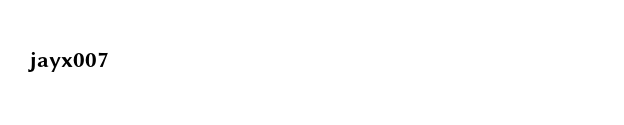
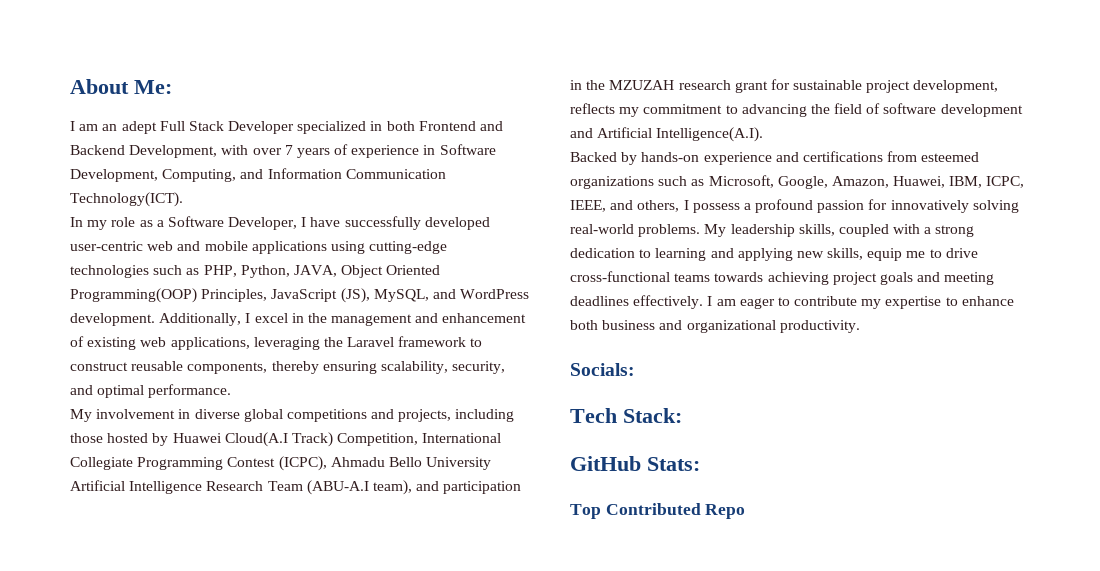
[28,51,109,72] jayx007 -> [70,79,172,94] [70,121,504,134] [70,144,496,158] [70,168,446,182] [70,192,183,207] [70,216,490,230] [70,241,448,254] [70,265,441,278] [70,288,530,303] [70,313,527,326] [70,336,483,350] [70,361,506,374] [70,384,232,398] [70,409,515,422] [70,432,502,447] [70,456,492,471] [70,480,522,495] [570,79,999,93] [570,103,1023,117] [570,127,764,142] [570,151,980,165] [570,175,1025,189] [570,199,1019,213] [570,224,975,237] [570,248,978,261] [570,271,995,285] [570,295,1014,309] [570,320,860,333] [570,363,635,376] [570,408,682,423] [570,456,700,471] [570,503,746,519] About Me: // I am an adept Full Stack Developer specialized in both Frontend and Backend Development, with over 7 years of experience in Software Development, Computing, and Information Communication Technology(ICT). // In my role as a Software Developer, I have successfully developed user-centric web and mobile applications using cutting-edge technologies such as PHP, Python, JAVA, Object Oriented Programming(OOP) Principles, JavaScript (JS), MySQL, and WordPress development. Additionally, I excel in the management and enhancement of existing web applications, leveraging the Laravel framework to construct reusable components, thereby ensuring scalability, security, and optimal performance. // My involvement in diverse global competitions and projects, including those hosted by Huawei Cloud(A.I Track) Competition, International Collegiate Programming Contest (ICPC), Ahmadu Bello University Artificial Intelligence Research Team (ABU-A.I team), and participation in the MZUZAH research grant for sustainable project development, reflects my commitment to advancing the field of software development and Artificial Intelligence(A.I). // Backed by hands-on experience and certifications from esteemed organizations such as Microsoft, Google, Amazon, Huawei, IBM, ICPC, IEEE, and others, I possess a profound passion for innovatively solving real-world problems. My leadership skills, coupled with a strong dedication to learning and applying new skills, equip me to drive cross-functional teams towards achieving project goals and meeting deadlines effectively. I am eager to contribute my expertise to enhance both business and organizational productivity. // Socials: // Tech Stack: // GitHub Stats: // Top Contributed Repo

